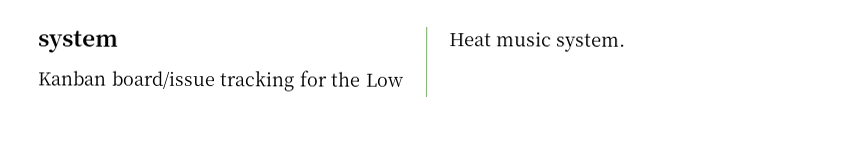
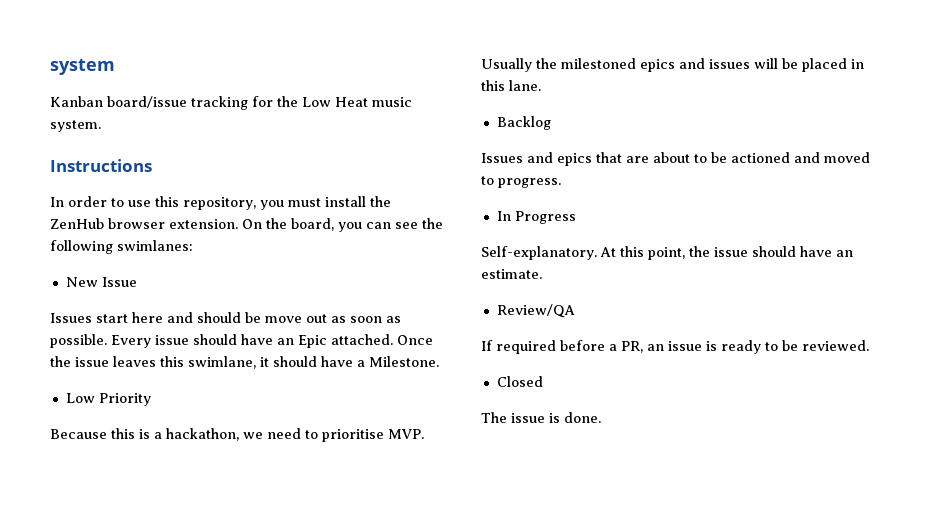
(626, 42) none -> [50,159,152,172] [50,196,391,210] [50,218,443,232] [50,240,193,254] [65,277,137,287] [50,312,401,323] [50,334,433,348] [50,356,439,369] [65,393,151,406] [50,428,424,442] [481,58,864,72] [481,80,541,91] [496,116,551,130] [481,152,870,166] [481,176,561,188] [496,211,576,224] [481,246,853,260] [481,269,542,279] [496,304,575,318] [481,340,869,354] [496,376,543,387] [481,412,601,423] // Instructions // In order to use this repository, you must install the ZenHub browser extension. On the board, you can see the following swimlanes: // New Issue // Issues start here and should be move out as soon as possible. Every issue should have an Epic attached. Once the issue leaves this swimlane, it should have a Milestone. // Low Priority // Because this is a hackathon, we need to prioritise MVP. Usually the milestoned epics and issues will be placed in this lane. // Backlog // Issues and epics that are about to be actioned and moved to progress. // In Progress // Self-explanatory. At this point, the issue should have an estimate. // Review/QA // If required before a PR, an issue is ready to be reviewed. // Closed // The issue is done.

